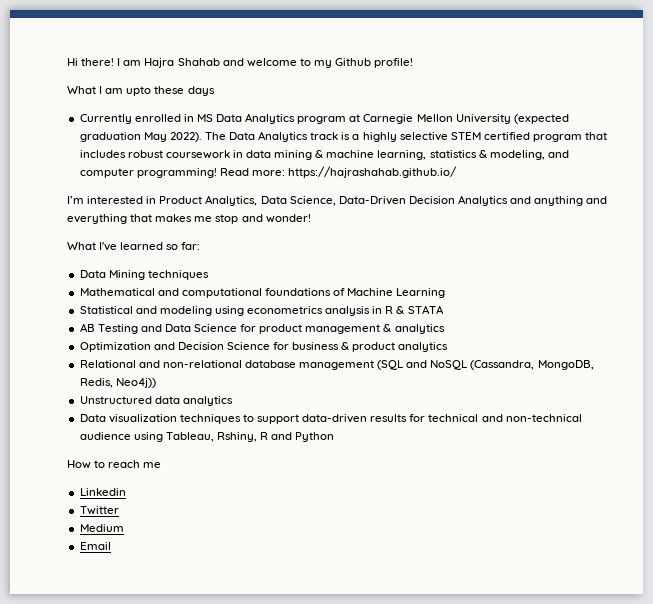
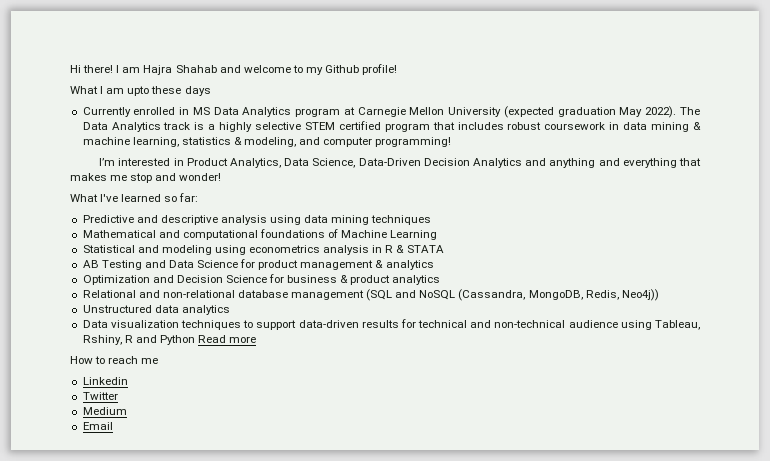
[219,166,458,178] Read more: https://hajrashahab.github.io/ -> (452, 142) none
[79,270,145,280] Data Mining -> [82,215,370,225] Predictive and descriptive analysis using data mining
(335, 437) none -> [198,335,257,343] Read more

